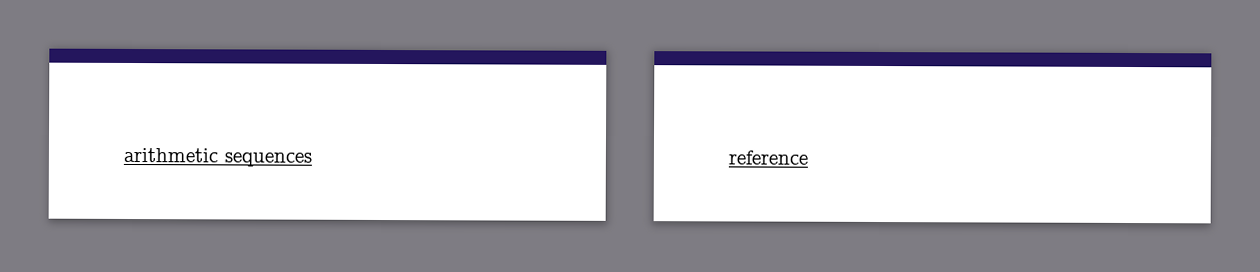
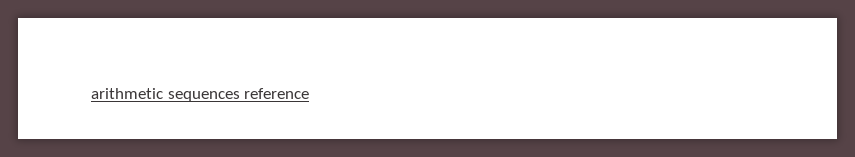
(312, 159) // -> (240, 96) none

